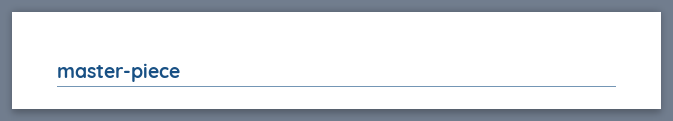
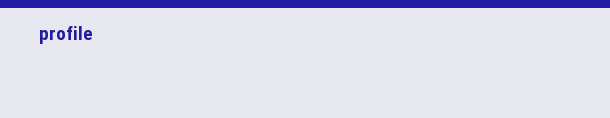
[57,63,180,82] master-piece -> [39,26,93,44] profile

